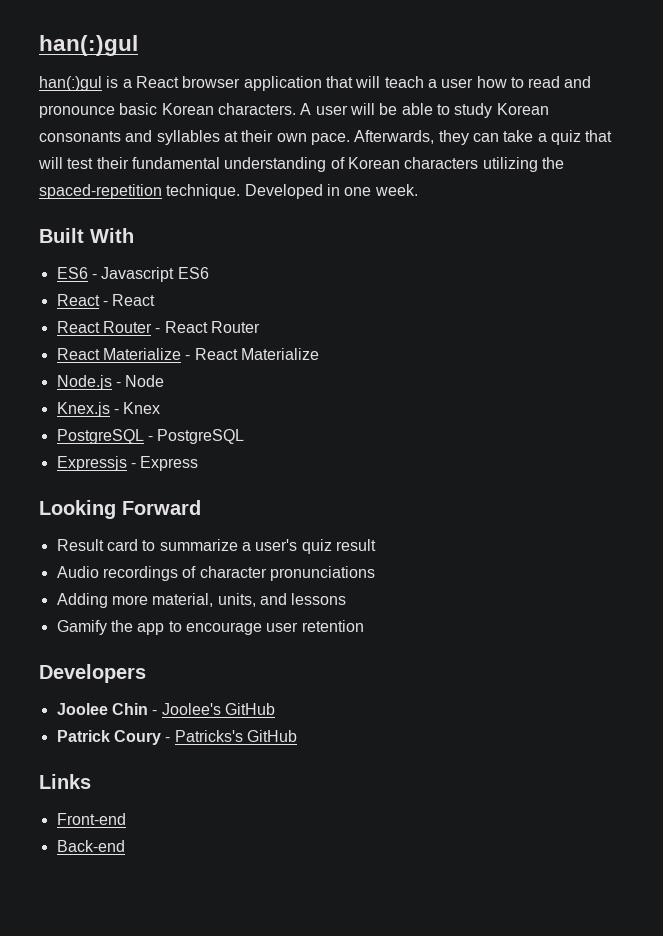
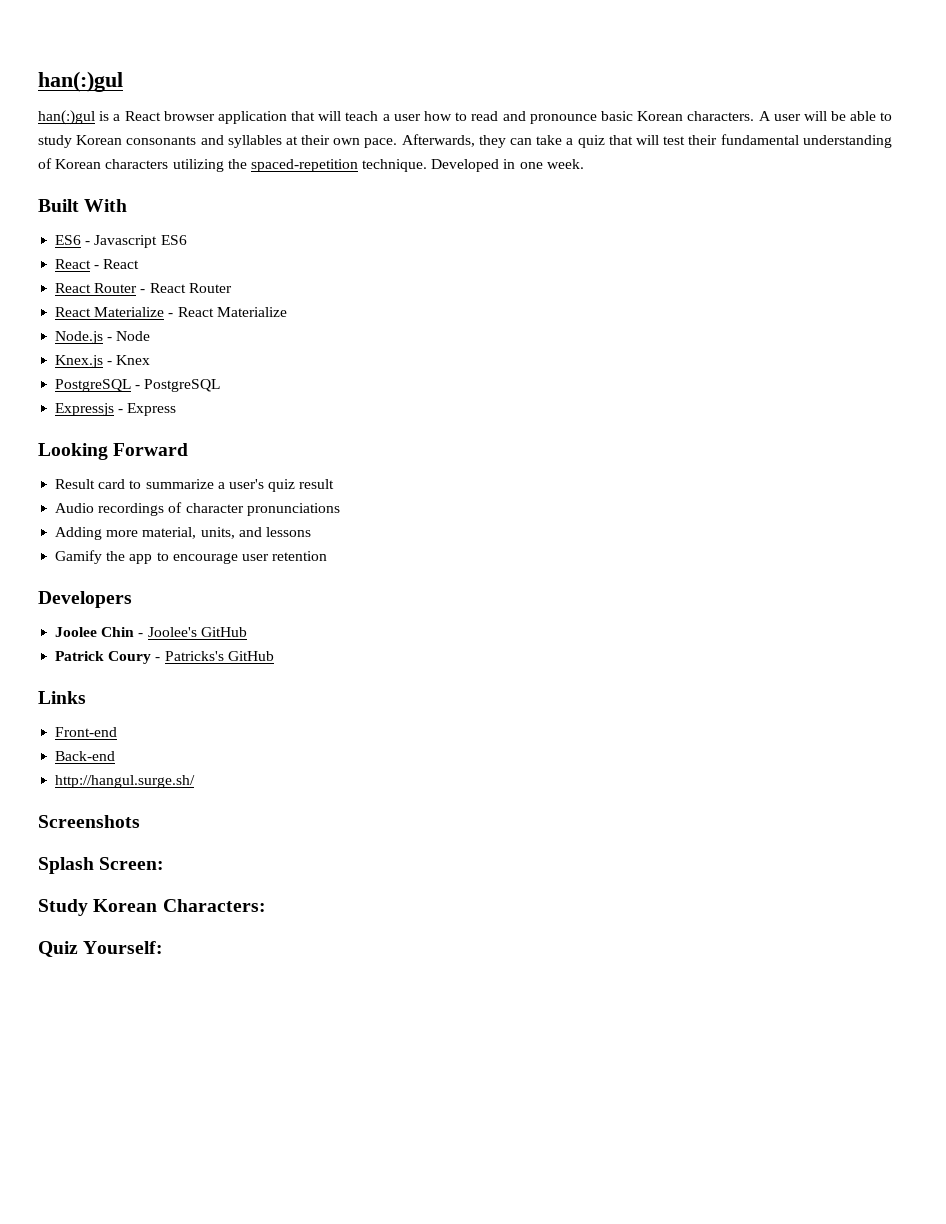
(125, 846) none -> [55,775,196,788] [38,815,140,828] [38,857,165,874] [38,899,266,916] [38,941,164,957] // http://hangul.surge.sh/ // Screenshots // Splash Screen: // Study Korean Characters: // Quiz Yourself:

